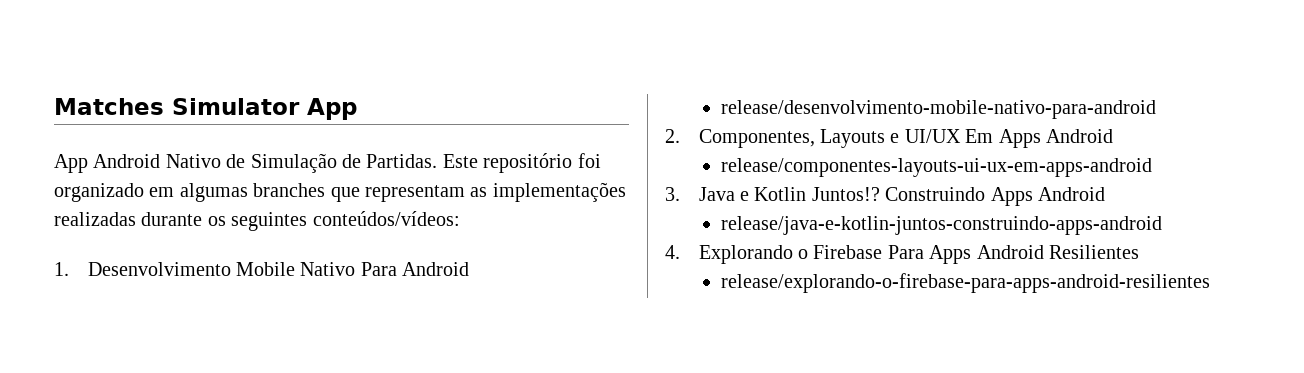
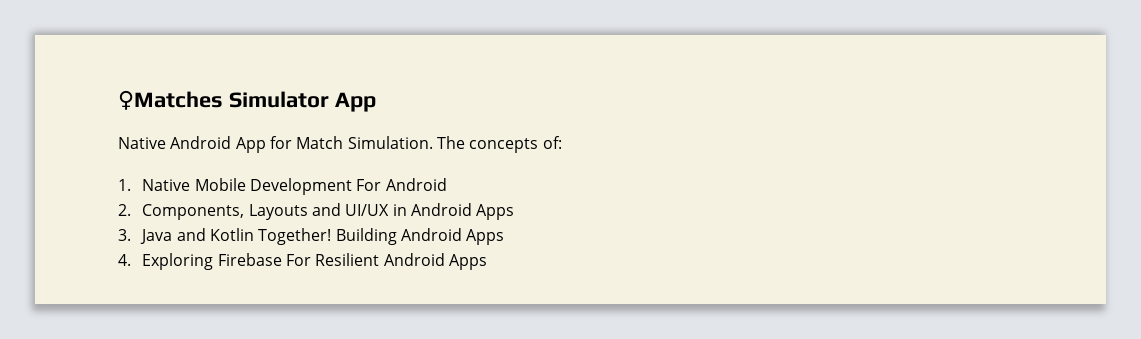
[54,98,164,115] Matches -> [118,90,223,110] ♀Matches
[54,153,601,173] [54,182,626,202] [54,211,460,231] [54,262,470,276] [720,100,1156,119] App Android Nativo de Simulação de Partidas. Este repositório foi organizado em algumas branches que representam as implementações realizadas durante os seguintes conteúdos/vídeos: // 1. Desenvolvimento Mobile Nativo Para Android // release/desenvolvimento-mobile-nativo-para-android -> [118,136,562,153] [118,178,447,195] Native Android App for Match Simulation. The concepts of: // 1. Native Mobile Development For Android
[698,129,1114,148] [720,158,1152,177] Componentes, Layouts e UI/UX Em Apps Android // release/componentes-layouts-ui-ux-em-apps-android -> [142,203,515,220] Components, Layouts and UI/UX in Android Apps
[740,187,1106,206] [720,216,1162,235] e Kotlin Juntos!? Construindo Apps Android // release/java-e-kotlin-juntos-construindo-apps-android -> [176,228,505,245] and Kotlin Together! Building Android Apps
[698,245,1140,264] [720,273,1210,293] Explorando o Firebase Para Apps Android Resilientes // release/explorando-o-firebase-para-apps-android-resilientes -> [142,253,487,270] Exploring Firebase For Resilient Android Apps

